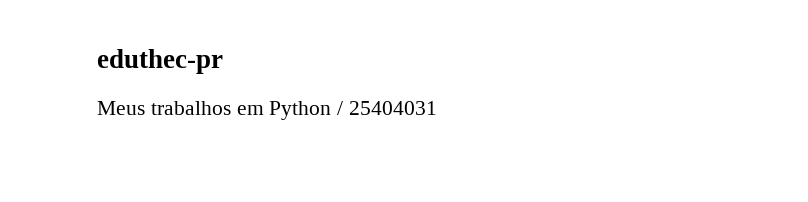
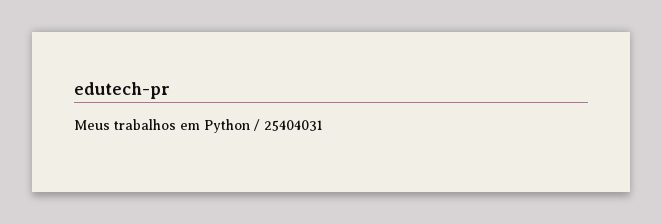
[97,49,223,74] eduthec-pr -> [74,82,170,99] edutech-pr

